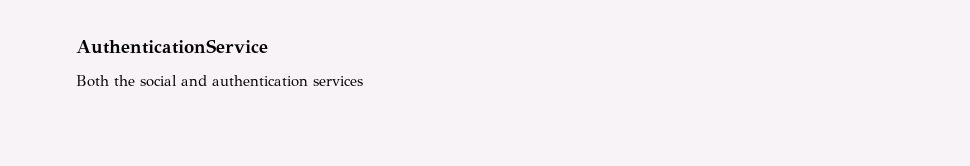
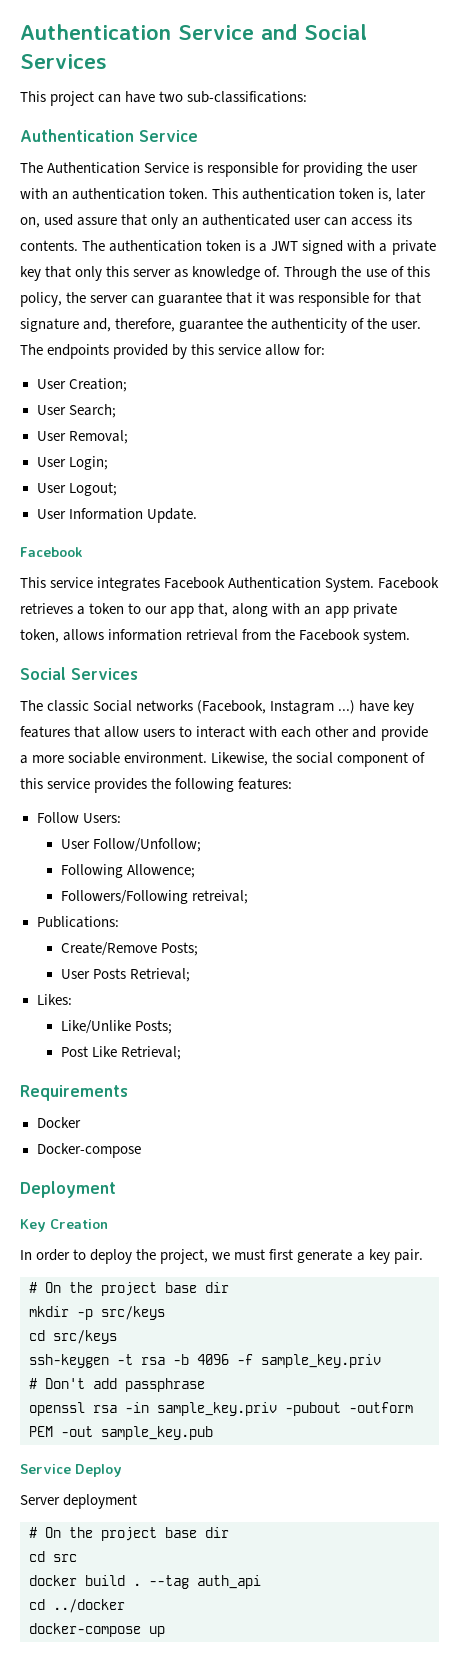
[76,39,268,54] [76,75,363,87] AuthenticationService // Both the social and authentication services -> [20,24,367,40] [20,54,107,69] [20,91,308,106] [20,129,198,142] [20,162,419,177] [20,188,427,202] [20,214,412,229] [20,240,436,255] [20,266,430,281] [20,292,421,307] [20,318,422,333] [20,344,326,359] [36,378,127,392] [36,404,116,418] [36,430,128,444] [36,456,108,470] [36,482,117,496] [36,508,197,523] [20,547,83,557] [20,577,440,592] [20,603,397,618] [20,629,411,644] [20,667,138,680] [20,700,415,715] [20,726,428,741] [20,752,426,767] [20,778,293,793] [36,812,121,823] [60,838,201,852] [60,864,195,878] [60,890,248,904] [36,916,119,928] [60,942,198,956] [60,968,190,982] [36,994,72,1005] [60,1020,172,1034] [60,1046,181,1060] [20,1085,128,1101] [36,1117,81,1128] [36,1143,141,1158] [20,1181,116,1198] [20,1219,108,1232] [20,1249,423,1264] [29,1282,229,1296] [29,1306,165,1320] [29,1330,117,1344] [29,1354,381,1368] [29,1378,205,1392] [29,1402,413,1416] [29,1426,213,1440] [20,1464,122,1477] [20,1494,138,1509] [29,1527,229,1541] [29,1551,77,1562] [29,1575,261,1589] [29,1599,125,1613] [29,1623,165,1637] Authentication Service and Social Services // This project can have two sub-classifications: // Authentication Service // The Authentication Service is responsible for providing the user with an authentication token. This authentication token is, later on, used assure that only an authenticated user can access its contents. The authentication token is a JWT signed with a private key that only this server as knowledge of. Through the use of this policy, the server can guarantee that it was responsible for that signature and, therefore, guarantee the authenticity of the user. The endpoints provided by this service allow for: // User Creation; // User Search; // User Removal; // User Login; // User Logout; // User Information Update. // Facebook // This service integrates Facebook Authentication System. Facebook retrieves a token to our app that, along with an app private token, allows information retrieval from the Facebook system. // Social Services // The classic Social networks (Facebook, Instagram ...) have key features that allow users to interact with each other and provide a more sociable environment. Likewise, the social component of this service provides the following features: // Follow Users: // User Follow/Unfollow; // Following Allowence; // Followers/Following retreival; // Publications: // Create/Remove Posts; // User Posts Retrieval; // Likes: // Like/Unlike Posts; // Post Like Retrieval; // Requirements // Docker // Docker-compose // Deployment // Key Creation // In order to deploy the project, we must first generate a key pair. // # On the project base dir // mkdir -p src/keys // cd src/keys // ssh-keygen -t rsa -b 4096 -f sample_key.priv // # Don't add passphrase // openssl rsa -in sample_key.priv -pubout -outform PEM -out sample_key.pub // Service Deploy // Server deployment // # On the project base dir // cd src // docker build . --tag auth_api // cd ../docker // docker-compose up

